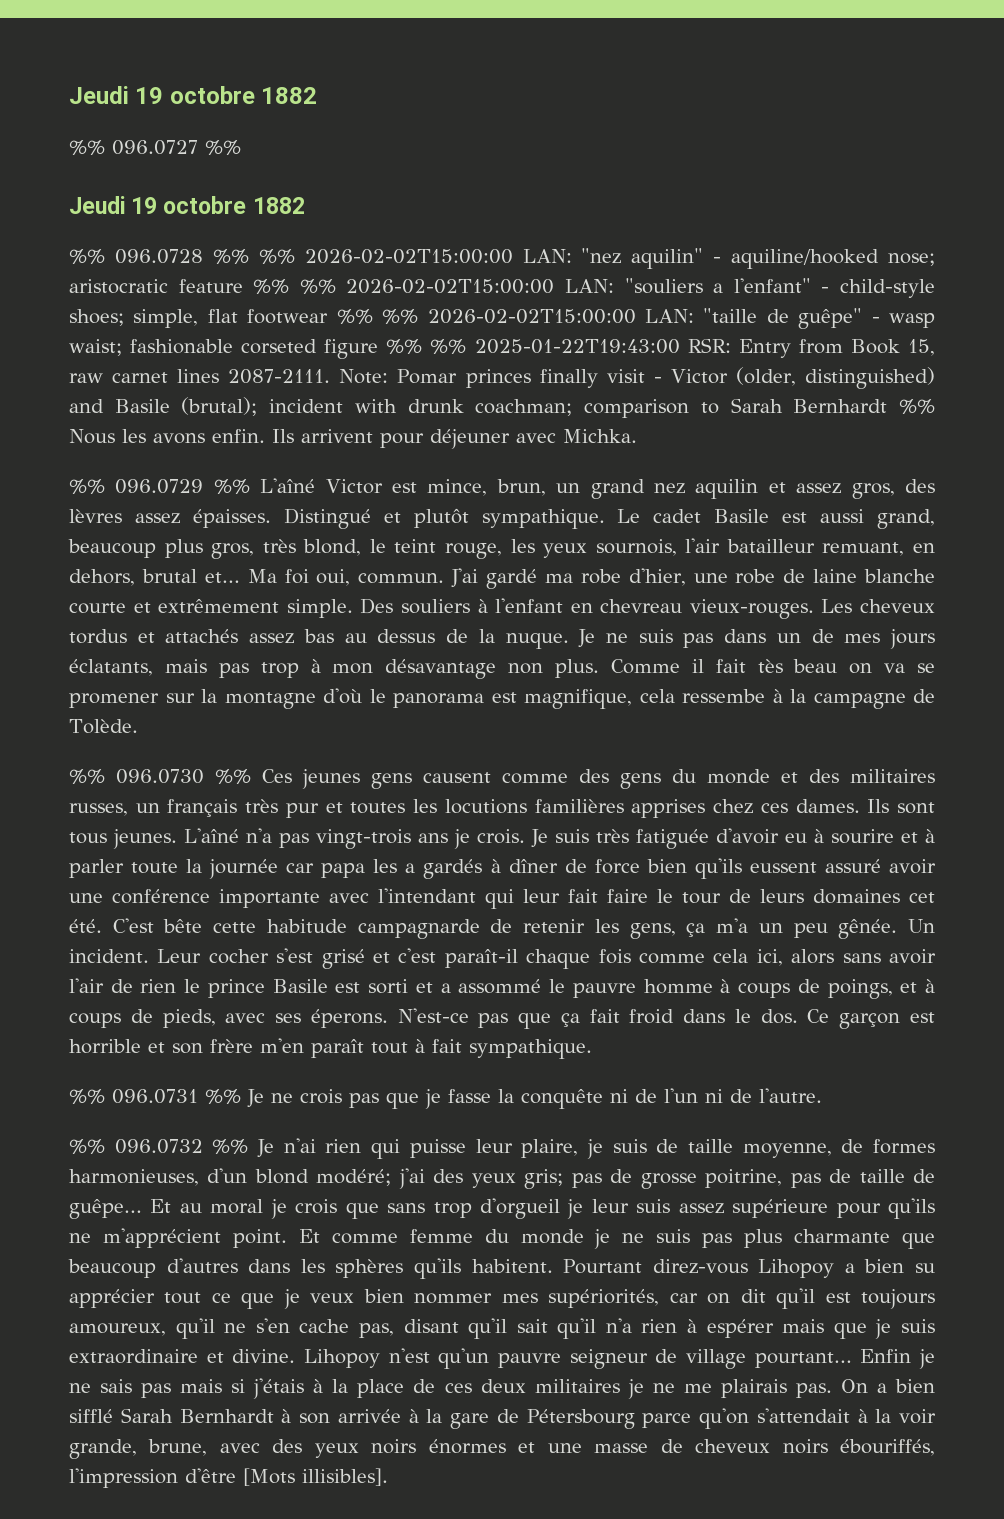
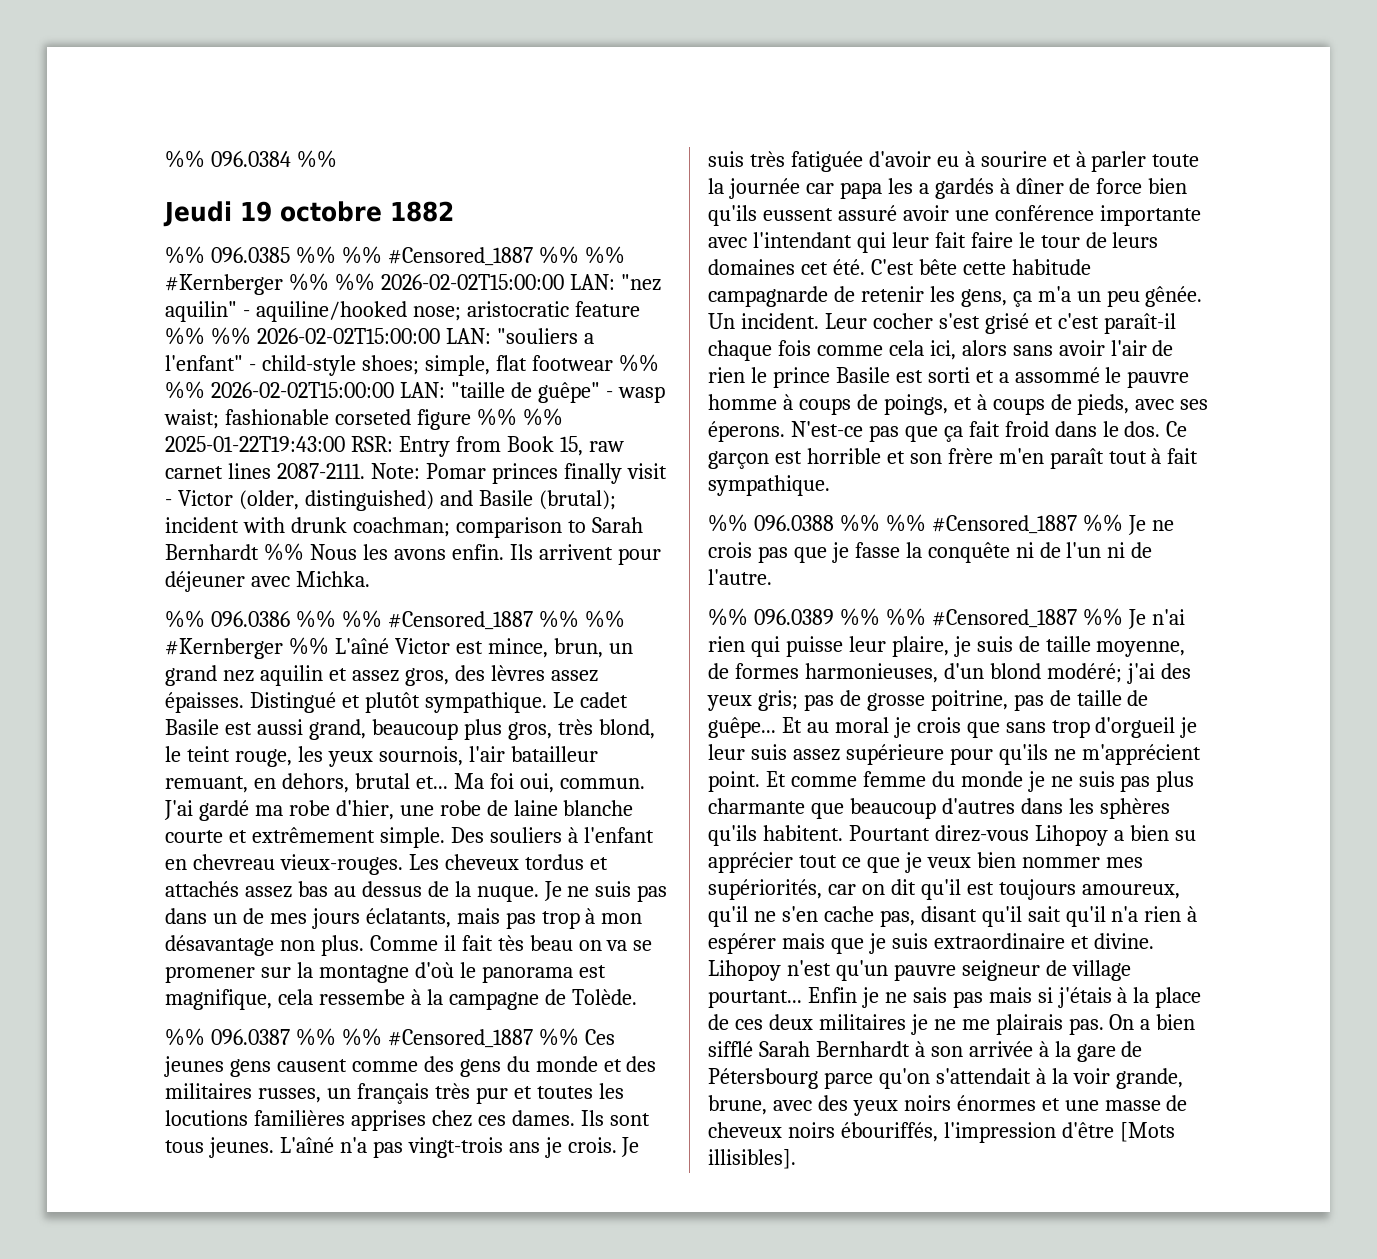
[69,86,318,104] [69,140,198,155] Jeudi 19 octobre 1882 // %% 096.0727 -> [165,150,291,168] %% 096.0384
[114,249,203,264] 096.0728 -> [210,246,625,266] [165,274,283,295] 096.0385 %% %% #Censored_1887 %% %% #Kernberger
[115,479,204,494] 096.0729 -> [210,610,625,630] [165,638,283,659] 096.0386 %% %% #Censored_1887 %% %% #Kernberger
[116,769,204,784] 096.0730 -> [210,1028,533,1048] 096.0387 %% %% #Censored_1887
[112,1089,198,1104] 096.0731 -> [753,514,1077,534] 096.0388 %% %% #Censored_1887
[114,1139,203,1154] 096.0732 -> [753,608,1077,628] 096.0389 %% %% #Censored_1887

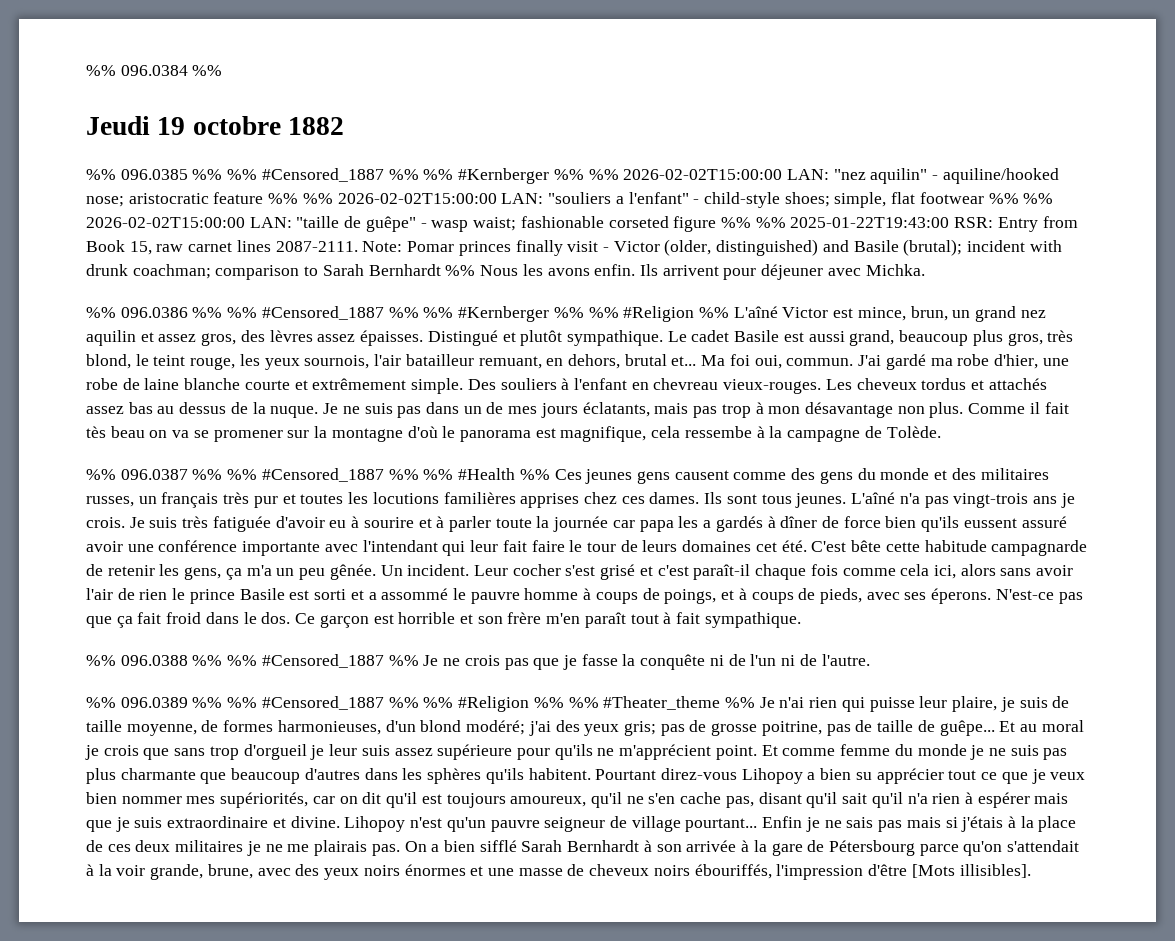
(329, 646) none -> [588,306,729,322] %% #Religion %%
(579, 1037) none -> [423,468,550,480] %% #Health %%
(1123, 617) none -> [423,696,755,712] %% #Religion %% %% #Theater_theme %%

